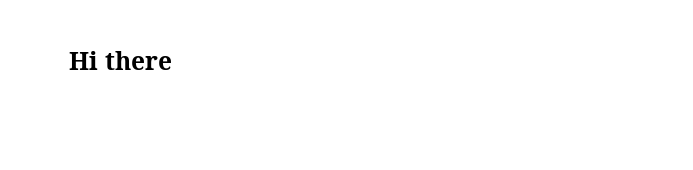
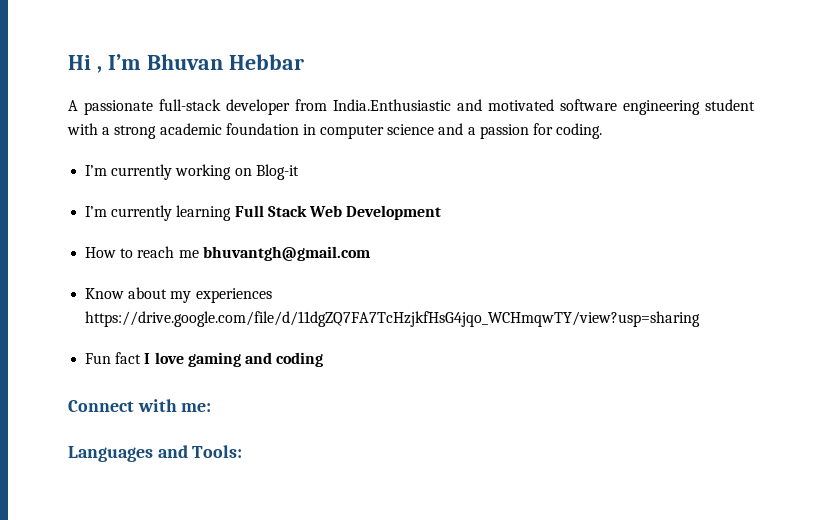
[104,51,172,70] there -> [96,54,304,73] [68,99,755,115] [67,123,603,139] [85,164,299,180] [85,205,442,221] [85,246,370,261] [85,287,272,303] [85,311,701,327] [85,352,324,367] [68,399,212,412] [68,445,243,462] , I’m Bhuvan Hebbar // A passionate full-stack developer from India.Enthusiastic and motivated software engineering student with a strong academic foundation in computer science and a passion for coding. // I’m currently working on Blog-it // I’m currently learning Full Stack Web Development // How to reach me bhuvantgh@gmail.com // Know about my experiences https://drive.google.com/file/d/11dgZQ7FA7TcHzjkfHsG4jqo_WCHmqwTY/view?usp=sharing // Fun fact I love gaming and coding // Connect with me: // Languages and Tools:

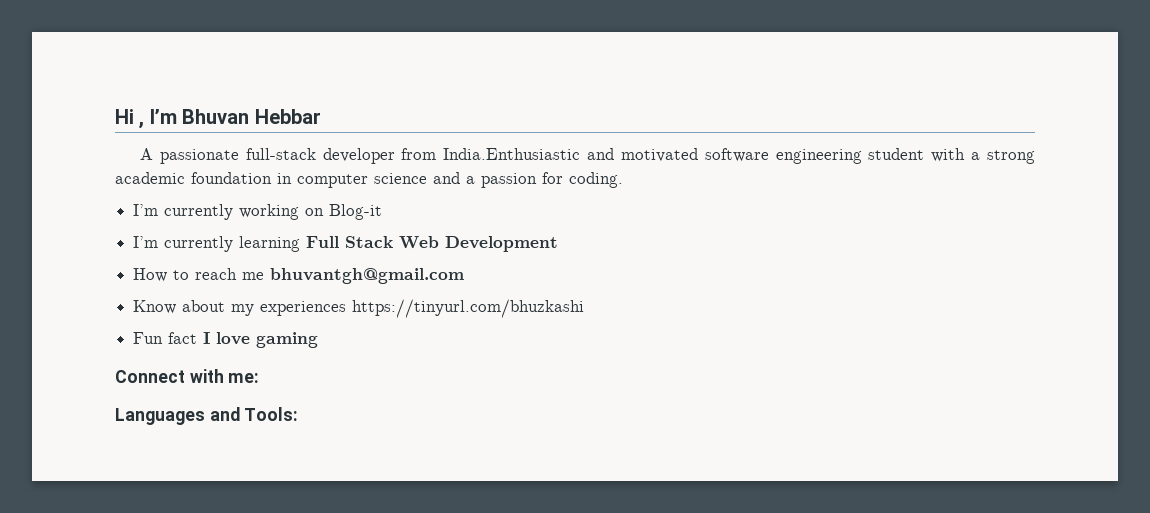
[85,311,701,327] https://drive.google.com/file/d/11dgZQ7FA7TcHzjkfHsG4jqo_WCHmqwTY/view?usp=sharing -> [352,299,585,318] https://tinyurl.com/bhuzkashi
[244,352,324,367] and coding -> (319, 340) none

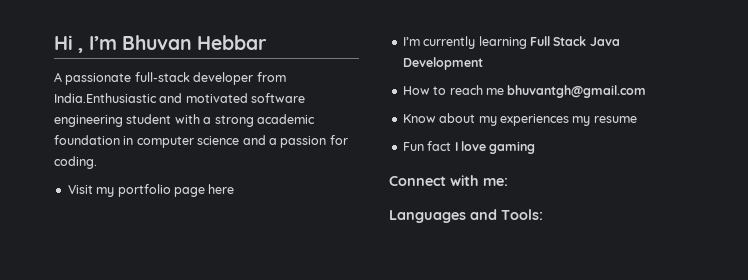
[133,204,383,220] I’m currently working on Blog-it -> [67,184,235,197] Visit my portfolio page here
[399,236,440,249] Web -> [589,37,620,46] Java
[352,299,585,318] https://tinyurl.com/bhuzkashi -> [572,116,637,126] my resume

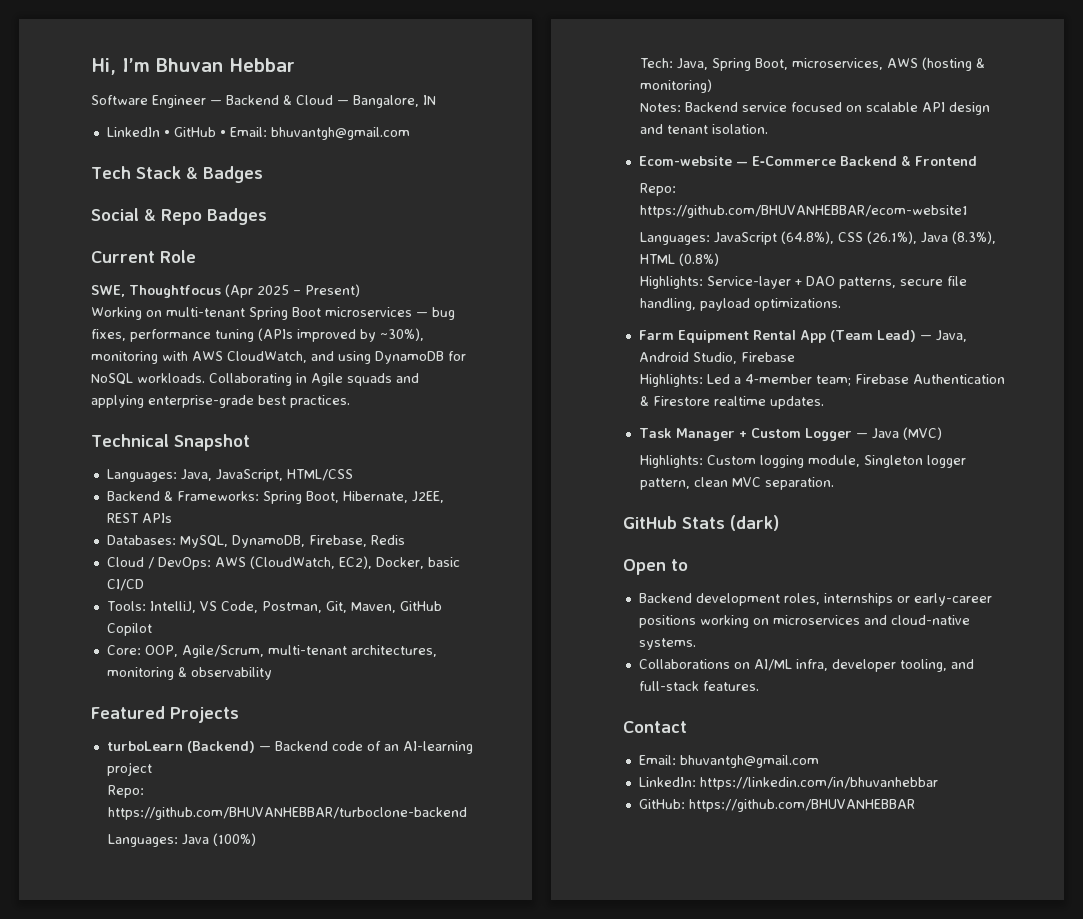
[54,35,84,53] Hi , -> [91,58,116,75] Hi,
[54,72,286,85] [54,93,306,103] [54,114,315,127] [54,135,348,148] [54,156,97,169] [67,184,235,197] [402,36,620,49] [402,57,483,70] [402,85,647,98] [402,113,637,126] [402,141,536,154] [389,175,508,186] [389,209,543,223] A passionate full-stack developer from India.Enthusiastic and motivated software engineering student with a strong academic foundation in computer science and a passion for coding. // Visit my portfolio page here // I’m currently learning Full Stack Java Development // How to reach me bhuvantgh@gmail.com // Know about my experiences my resume // Fun fact I love gaming // Connect with me: // Languages and Tools: -> [91,95,436,108] [106,127,410,140] [91,166,263,183] [91,208,267,225] [91,250,196,263] [91,284,360,298] [91,307,455,320] [91,328,424,342] [91,351,466,364] [91,373,419,386] [91,395,350,408] [91,434,250,451] [106,469,353,482] [106,491,444,504] [106,513,172,523] [106,535,405,548] [106,556,460,570] [106,579,144,591] [106,601,442,613] [106,623,152,636] [106,645,437,658] [106,667,272,680] [91,706,239,723] [106,741,473,754] [106,762,152,776] [107,785,144,798] [107,807,468,820] [107,833,256,847] [639,57,986,71] [639,79,712,93] [639,102,990,115] [639,124,768,134] [638,155,977,166] [639,183,676,196] [639,205,969,218] [639,231,996,245] [639,253,719,266] [639,276,967,289] [639,298,841,311] [638,330,967,343] [638,352,795,364] [639,374,1005,387] [639,396,824,409] [638,427,942,441] [639,455,966,468] [639,477,834,490] [623,515,779,531] [623,559,688,575] [638,593,992,606] [638,615,970,628] [638,638,696,650] [638,659,974,672] [638,681,759,691] [623,721,687,733] [638,755,819,768] [638,777,938,790] [638,799,915,812] Software Engineer — Backend & Cloud — Bangalore, IN // LinkedIn • GitHub • Email: bhuvantgh@gmail.com // Tech Stack & Badges // Social & Repo Badges // Current Role // SWE, Thoughtfocus (Apr 2025 – Present) // Working on multi-tenant Spring Boot microservices — bug fixes, performance tuning (APIs improved by ~30%), monitoring with AWS CloudWatch, and using DynamoDB for NoSQL workloads. Collaborating in Agile squads and applying enterprise-grade best practices. // Technical Snapshot // Languages: Java, JavaScript, HTML/CSS // Backend & Frameworks: Spring Boot, Hibernate, J2EE, REST APIs // Databases: MySQL, DynamoDB, Firebase, Redis // Cloud / DevOps: AWS (CloudWatch, EC2), Docker, basic CI/CD // Tools: IntelliJ, VS Code, Postman, Git, Maven, GitHub Copilot // Core: OOP, Agile/Scrum, multi-tenant architectures, monitoring & observability // Featured Projects // turboLearn (Backend) — Backend code of an AI-learning project // Repo: https://github.com/BHUVANHEBBAR/turboclone-backend // Languages: Java (100%) // Tech: Java, Spring Boot, microservices, AWS (hosting & monitoring) // Notes: Backend service focused on scalable API design and tenant isolation. // Ecom-website — E‑Commerce Backend & Frontend // Repo: https://github.com/BHUVANHEBBAR/ecom-website1 // Languages: JavaScript (64.8%), CSS (26.1%), Java (8.3%), HTML (0.8%) // Highlights: Service-layer + DAO patterns, secure file handling, payload optimizations. // Farm Equipment Rental App (Team Lead) — Java, Android Studio, Firebase // Highlights: Led a 4‑member team; Firebase Authentication & Firestore realtime updates. // Task Manager + Custom Logger — Java (MVC) // Highlights: Custom logging module, Singleton logger pattern, clean MVC separation. // GitHub Stats (dark) // Open to // Backend development roles, internships or early-career positions working on microservices and cloud-native systems. // Collaborations on AI/ML infra, developer tooling, and full-stack features. // Contact // Email: bhuvantgh@gmail.com // LinkedIn: https://linkedin.com/in/bhuvanhebbar // GitHub: https://github.com/BHUVANHEBBAR

